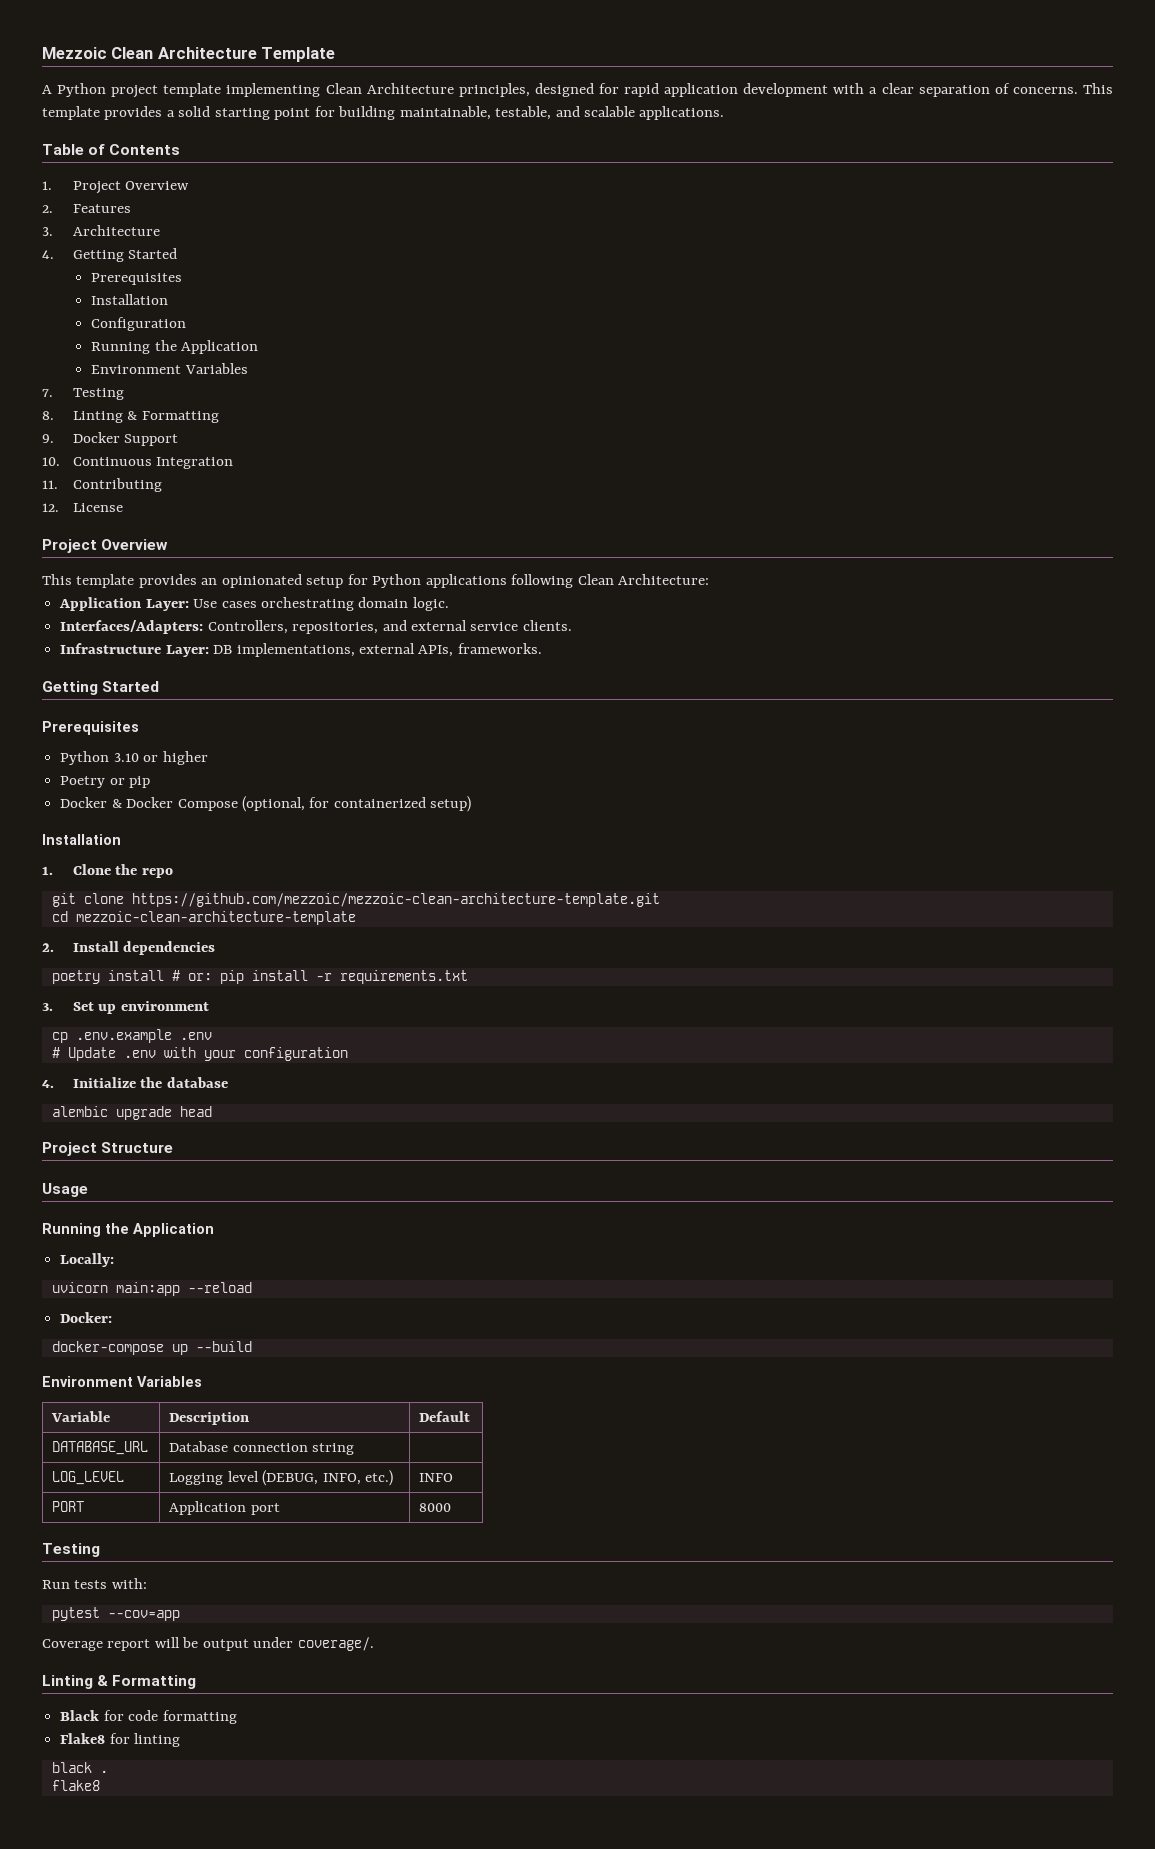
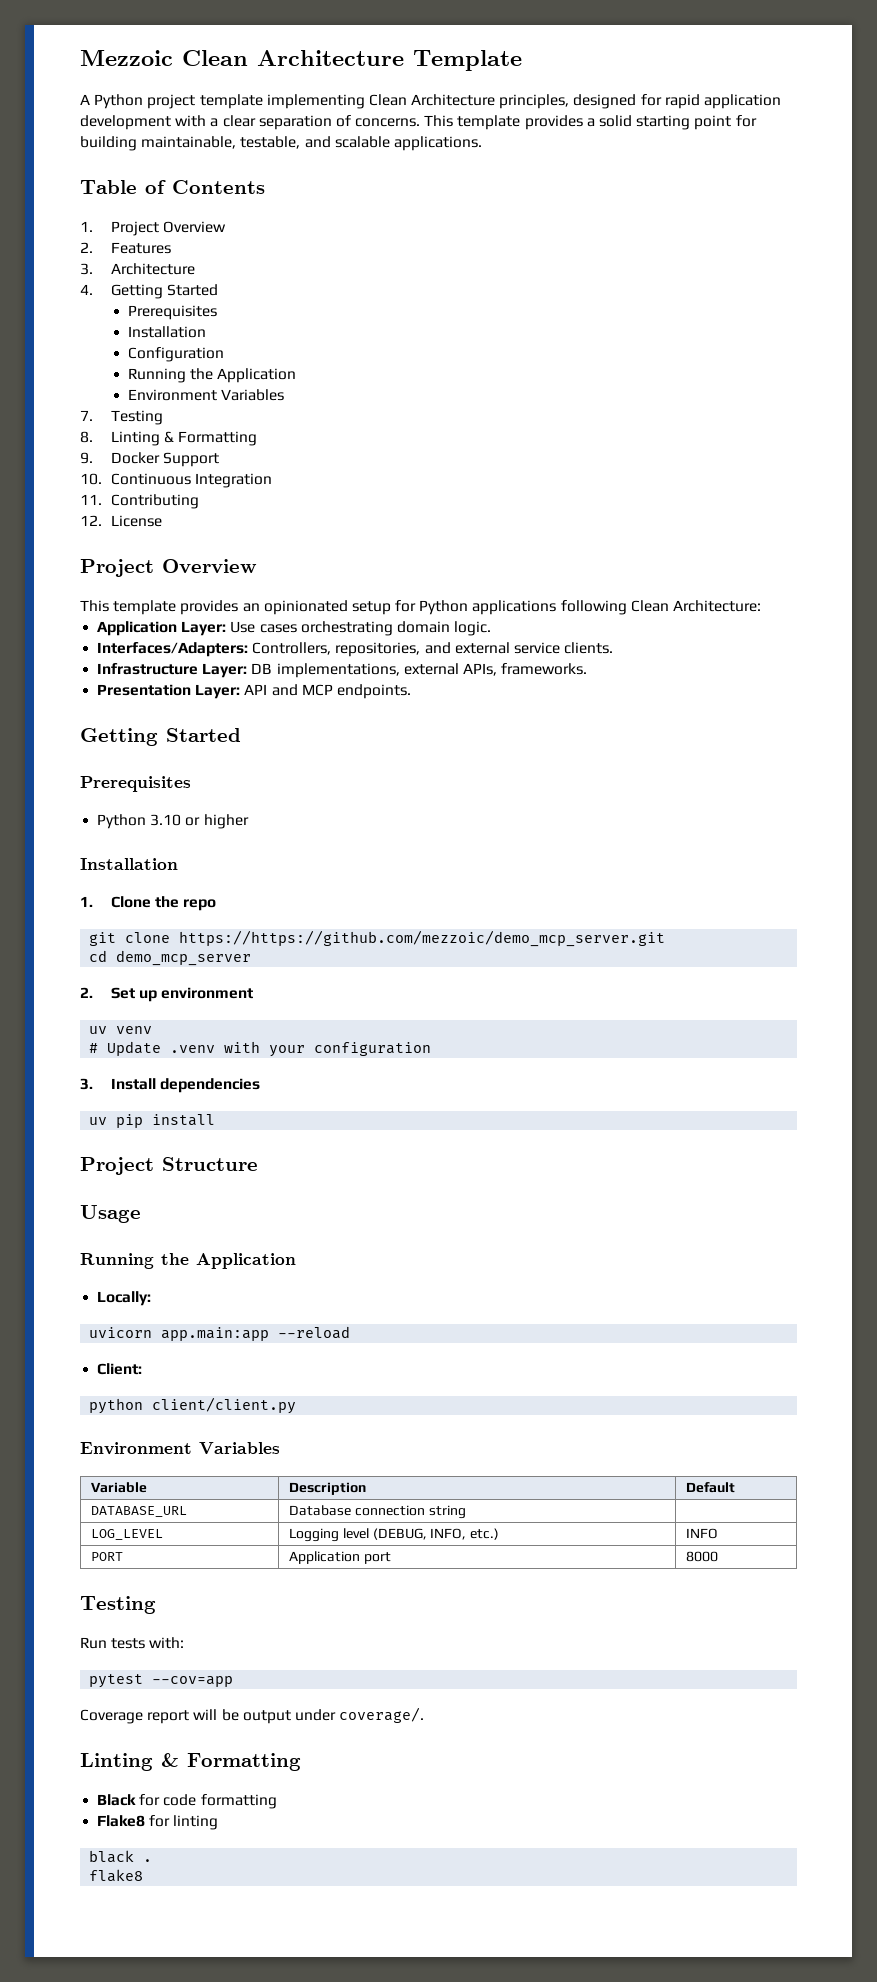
(542, 648) none -> [97,684,411,699] // Presentation Layer: API and MCP endpoints.
[60,776,151,788] [60,796,472,812] // Poetry or pip // Docker & Docker Compose (optional, for containerized setup) -> (249, 821) none
[131,893,660,907] https://github.com/mezzoic/mezzoic-clean-architecture-template.git -> [179,930,666,947] https://https://github.com/mezzoic/demo_mcp_server.git
[75,911,356,925] [42,941,216,955] [51,970,468,984] [42,1003,53,1011] mezzoic-clean-architecture-template // 2. Install dependencies // poetry install # or: pip install -r requirements.txt // 3. -> [116,950,252,966] [80,987,93,998] demo_mcp_server // 2.
[51,1029,212,1043] cp .env.example .env -> [89,1026,153,1034] uv venv
[123,1050,156,1058] .env -> [170,1045,216,1053] .venv
[42,1077,228,1088] [51,1106,212,1120] 4. Initialize the database // alembic upgrade head -> [80,1078,260,1093] [89,1114,216,1128] 3. Install dependencies // uv pip install
[115,1282,180,1296] main:app -> [161,1327,270,1341] app.main:app
[60,1312,113,1323] [51,1341,252,1355] Docker: // docker-compose up --build -> [97,1363,143,1375] [89,1397,297,1414] Client: // python client/client.py

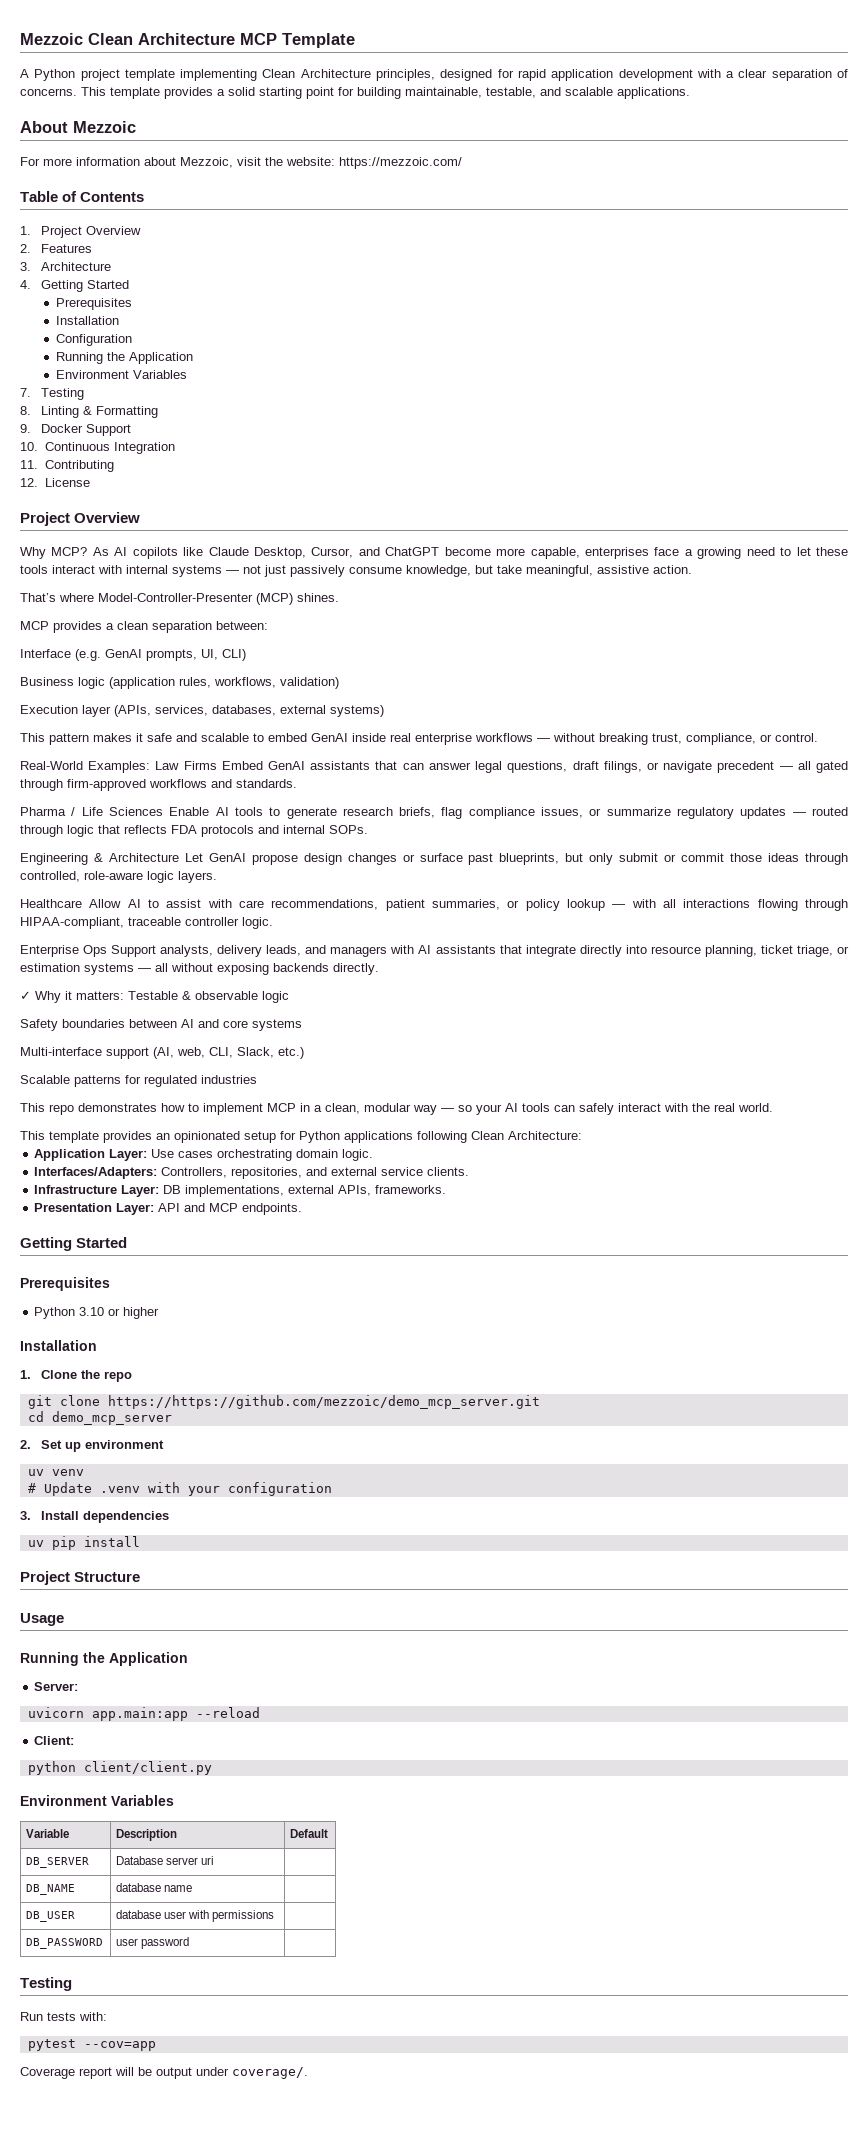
(404, 58) none -> [240,33,277,45] MCP
(482, 143) none -> [20,121,136,133] [20,157,462,169] // About Mezzoic // For more information about Mezzoic, visit the website: https://mezzoic.com/
(257, 566) none -> [20,547,849,559] [20,565,692,577] [20,593,339,605] [20,621,268,633] [20,649,246,661] [20,677,339,689] [20,705,384,717] [20,733,818,745] [20,761,849,773] [20,779,297,791] [20,807,848,819] [20,825,368,837] [20,853,848,865] [20,871,217,883] [20,899,849,911] [20,917,273,929] [20,945,850,957] [20,963,379,975] [20,991,289,1003] [20,1019,302,1031] [20,1047,304,1059] [20,1075,257,1087] [20,1103,773,1115] // Why MCP? As AI copilots like Claude Desktop, Cursor, and ChatGPT become more capable, enterprises face a growing need to let these tools interact with internal systems — not just passively consume knowledge, but take meaningful, assistive action. // That’s where Model-Controller-Presenter (MCP) shines. // MCP provides a clean separation between: // Interface (e.g. GenAI prompts, UI, CLI) // Business logic (application rules, workflows, validation) // Execution layer (APIs, services, databases, external systems) // This pattern makes it safe and scalable to embed GenAI inside real enterprise workflows — without breaking trust, compliance, or control. // Real-World Examples: Law Firms Embed GenAI assistants that can answer legal questions, draft filings, or navigate precedent — all gated through firm-approved workflows and standards. // Pharma / Life Sciences Enable AI tools to generate research briefs, flag compliance issues, or summarize regulatory updates — routed through logic that reflects FDA protocols and internal SOPs. // Engineering & Architecture Let GenAI propose design changes or surface past blueprints, but only submit or commit those ideas through controlled, role-aware logic layers. // Healthcare Allow AI to assist with care recommendations, patient summaries, or policy lookup — with all interactions flowing through HIPAA-compliant, traceable controller logic. // Enterprise Ops Support analysts, delivery leads, and managers with AI assistants that integrate directly into resource planning, ticket triage, or estimation systems — all without exposing backends directly. // ✓ Why it matters: Testable & observable logic // Safety boundaries between AI and core systems // Multi-interface support (AI, web, CLI, Slack, etc.) // Scalable patterns for regulated industries // This repo demonstrates how to implement MCP in a clean, modular way — so your AI tools can safely interact with the real world.
[97,1291,152,1306] Locally: -> [34,1682,79,1691] Server:
[91,1506,188,1517] DATABASE_URL -> [26,1857,90,1868] DB_SERVER
[354,1505,466,1519] [91,1529,164,1540] [289,1528,500,1542] [686,1528,719,1539] [91,1552,124,1561] [289,1551,391,1564] [686,1551,719,1562] connection string | // LOG_LEVEL | Logging level (DEBUG, INFO, etc.) | INFO // PORT | Application port | 8000 -> [166,1856,215,1865] [26,1884,76,1895] [116,1883,193,1892] [26,1911,76,1922] [116,1910,275,1922] [26,1938,104,1949] [116,1937,190,1949] server uri | // DB_NAME | database name | // DB_USER | database user with permissions | // DB_PASSWORD | user password |
[80,1753,301,1771] [97,1794,277,1809] [97,1815,219,1830] [89,1850,153,1863] [89,1869,144,1882] // Linting & Formatting // Black for code formatting // Flake8 for linting // black . // flake8 -> (308, 2073) none

